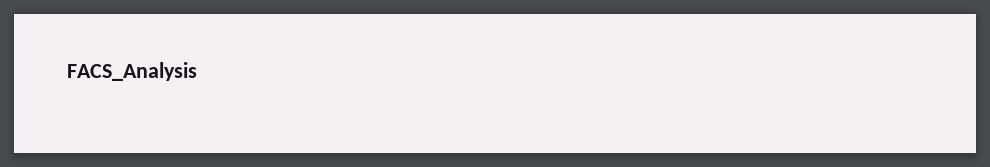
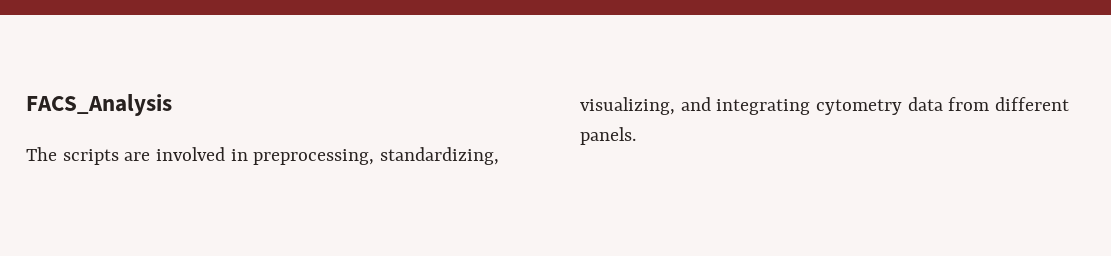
(197, 71) none -> [26,147,500,165] [580,97,1070,115] [580,127,636,145] // The scripts are involved in preprocessing, standardizing, visualizing, and integrating cytometry data from different panels.

